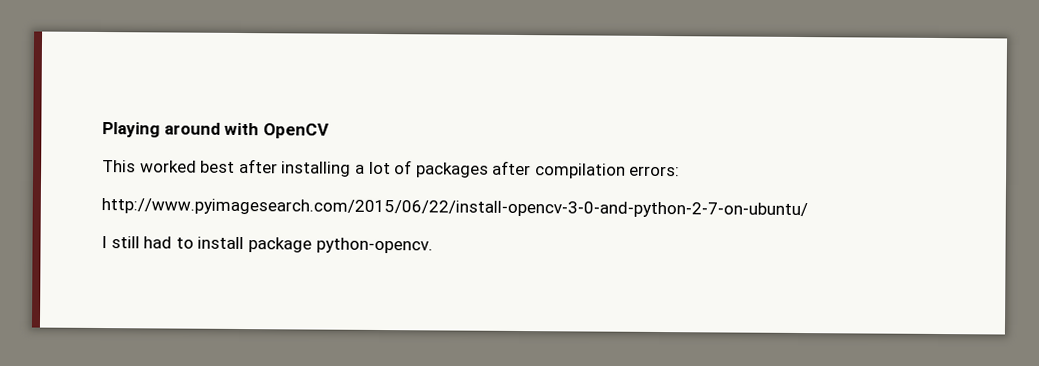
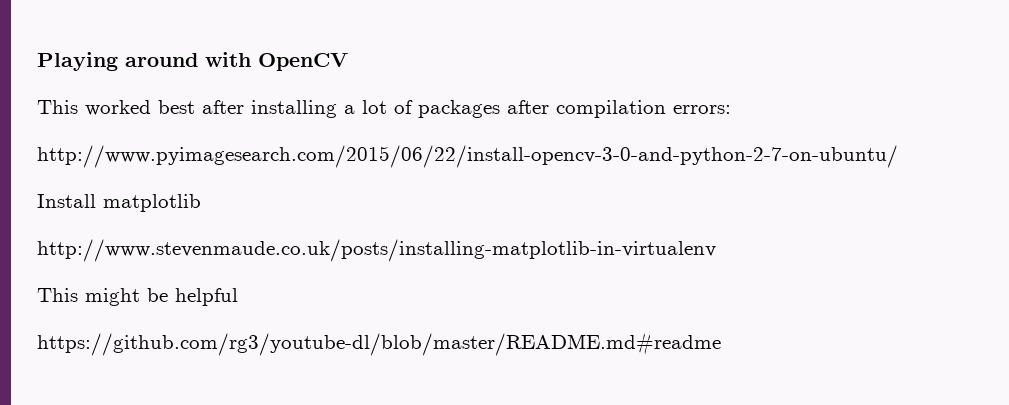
[101,236,433,254] I still had to install package python-opencv. -> [37,194,201,212] [37,239,716,262] [37,288,238,306] [37,332,721,356] Install matplotlib // http://www.stevenmaude.co.uk/posts/installing-matplotlib-in-virtualenv // This might be helpful // https://github.com/rg3/youtube-dl/blob/master/README.md#readme

